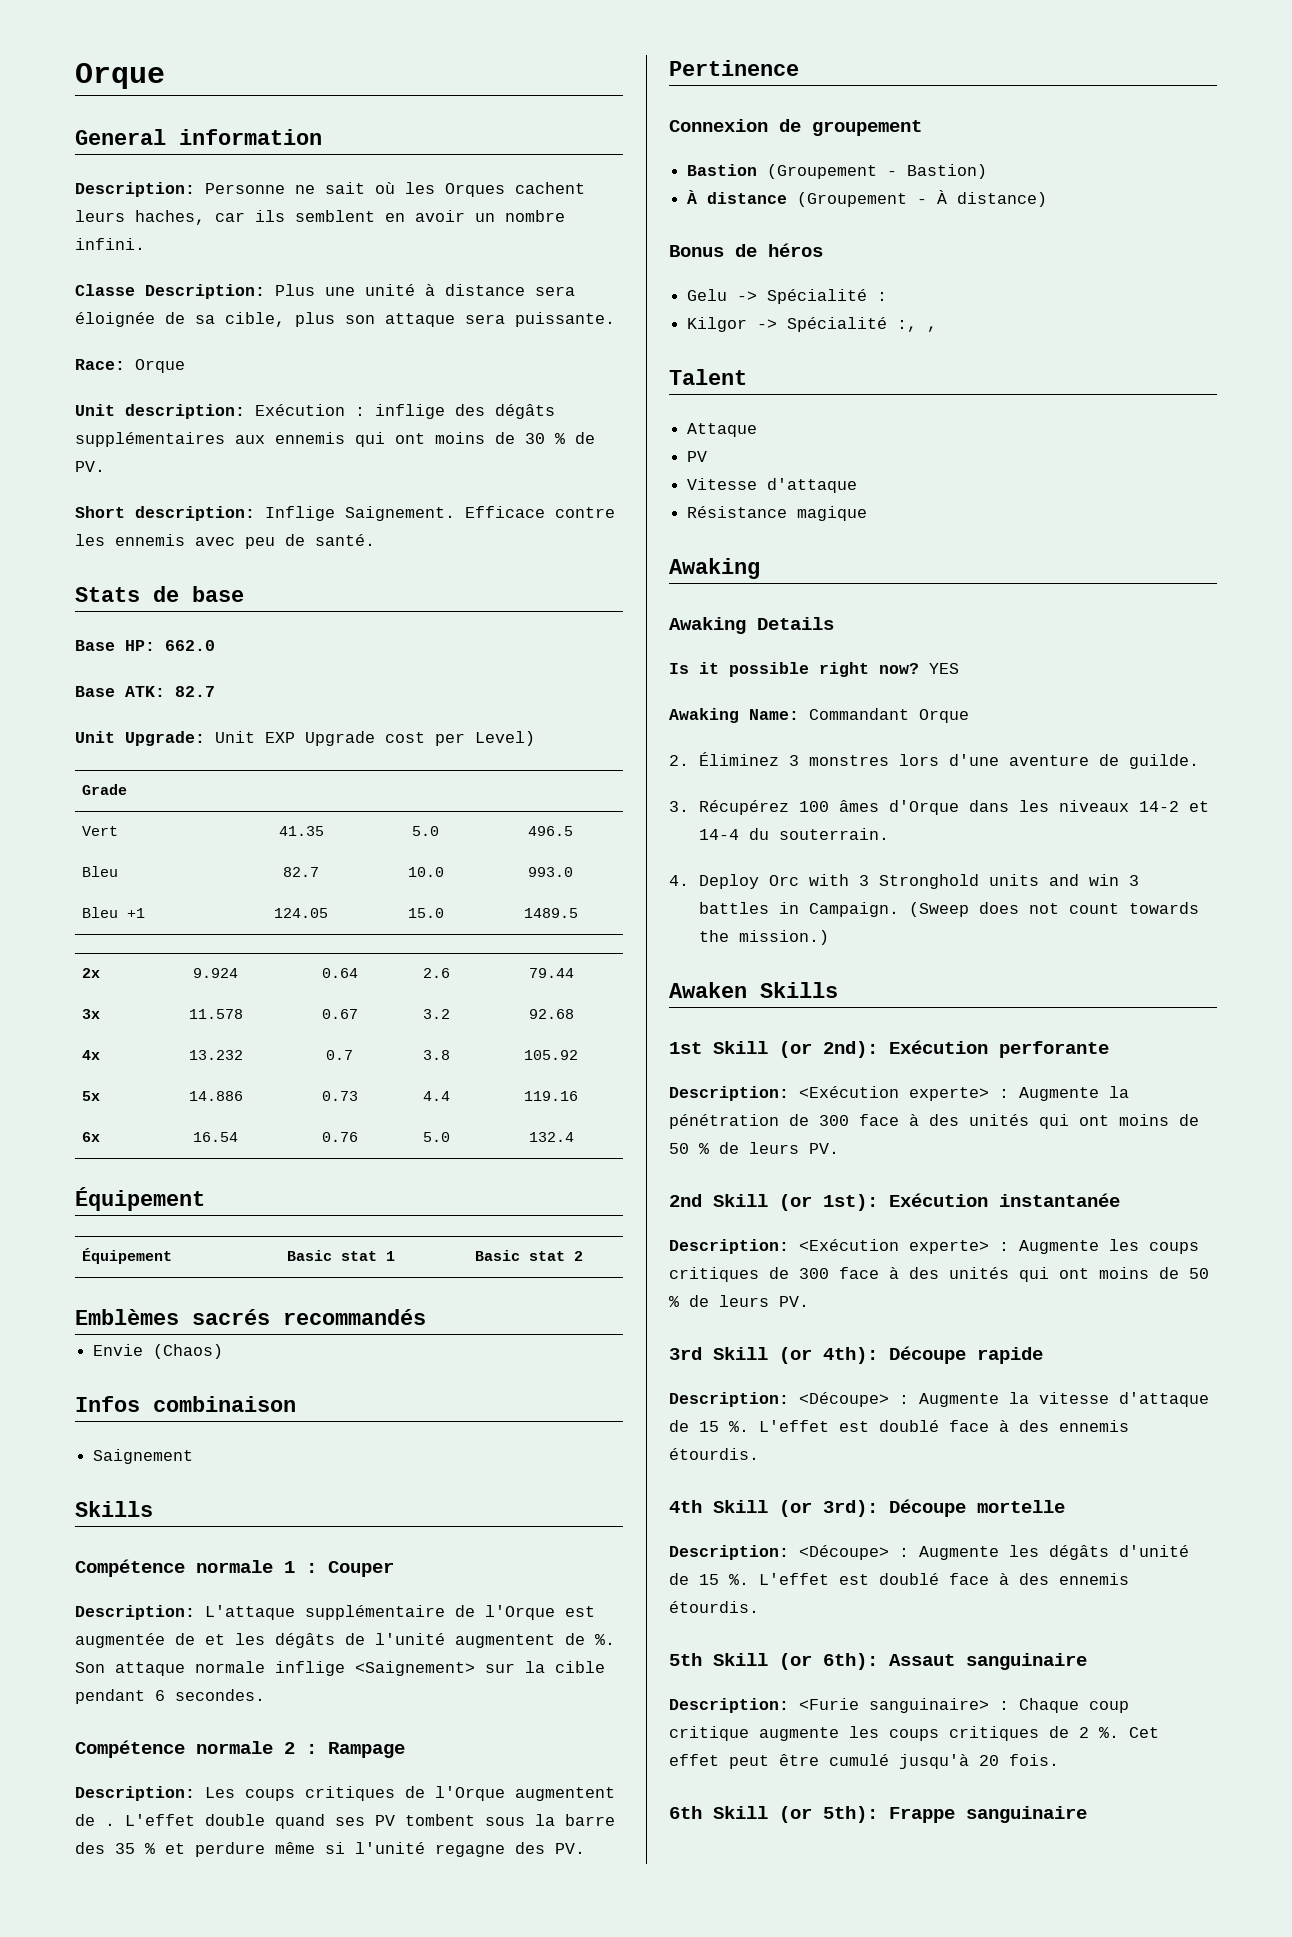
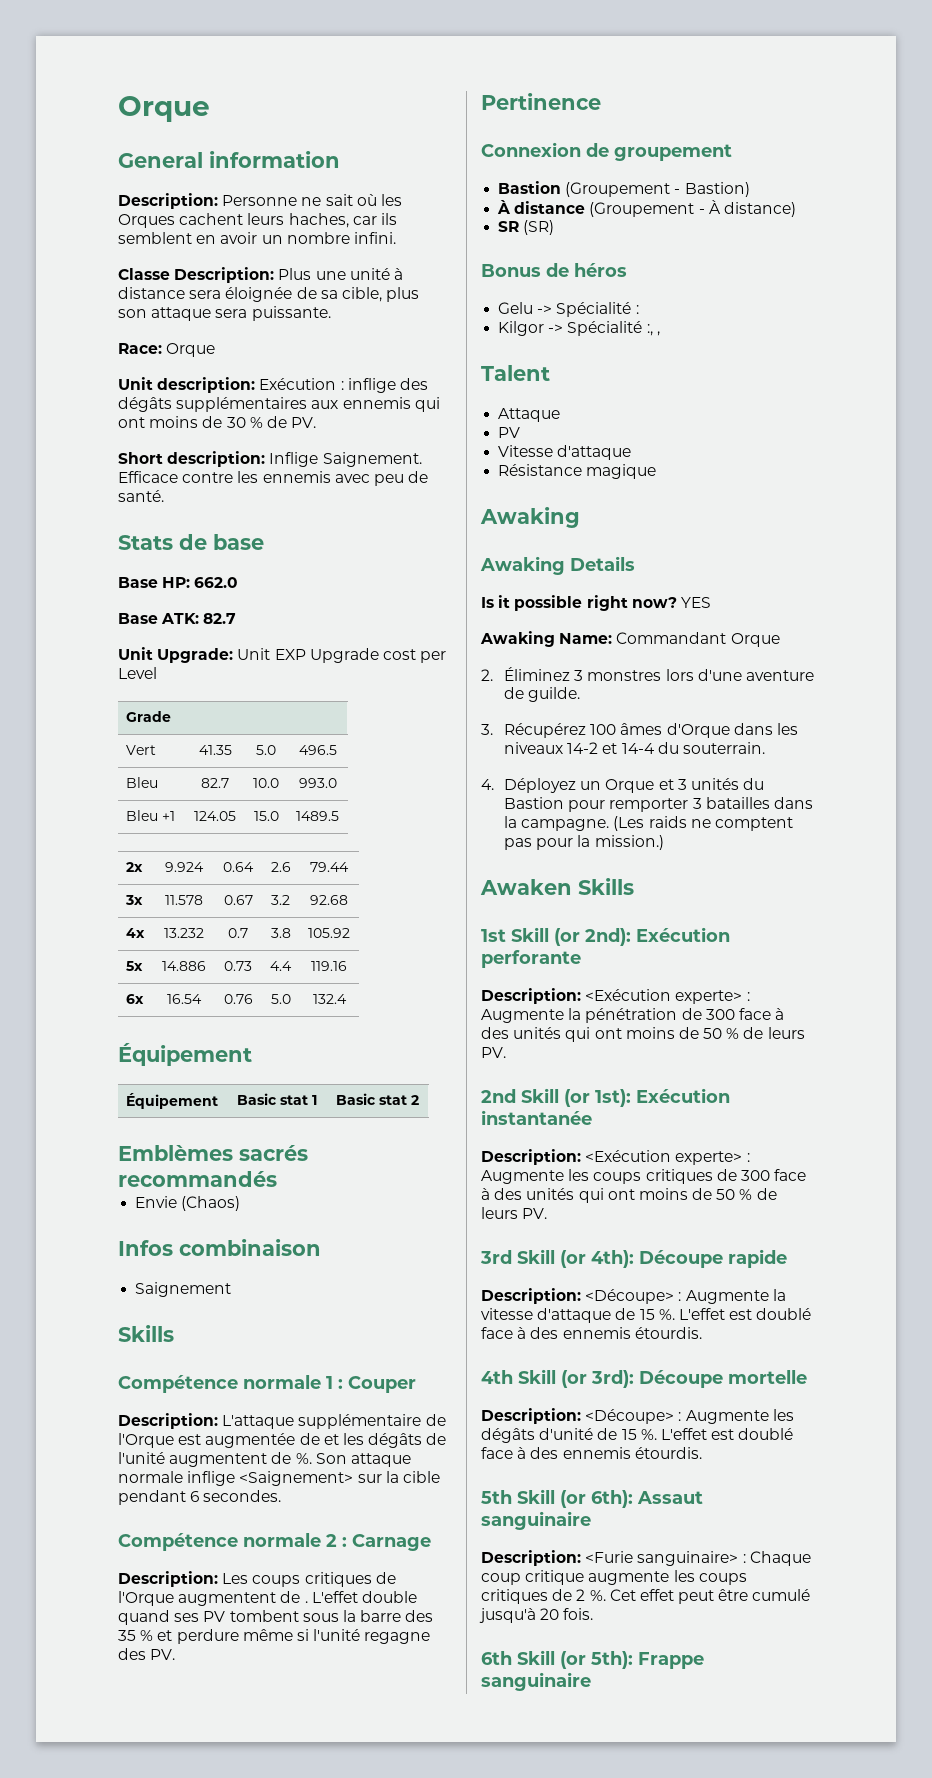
[475,731,535,746] Level) -> [118,667,157,679] Level
[328,1742,405,1758] Rampage -> [352,1534,431,1551] Carnage
(1048, 199) none -> [498,220,555,235] // SR (SR)
[698,874,1139,889] [698,902,1199,917] [698,930,729,942] Deploy Orc with 3 Stronghold units and win 3 battles in Campaign. (Sweep does not count towards the -> [503,778,765,793] [503,797,813,812] [503,816,793,831] [503,835,591,850] Déployez un Orque et 3 unités du Bastion pour remporter 3 batailles dans la campagne. (Les raids ne comptent pas pour la

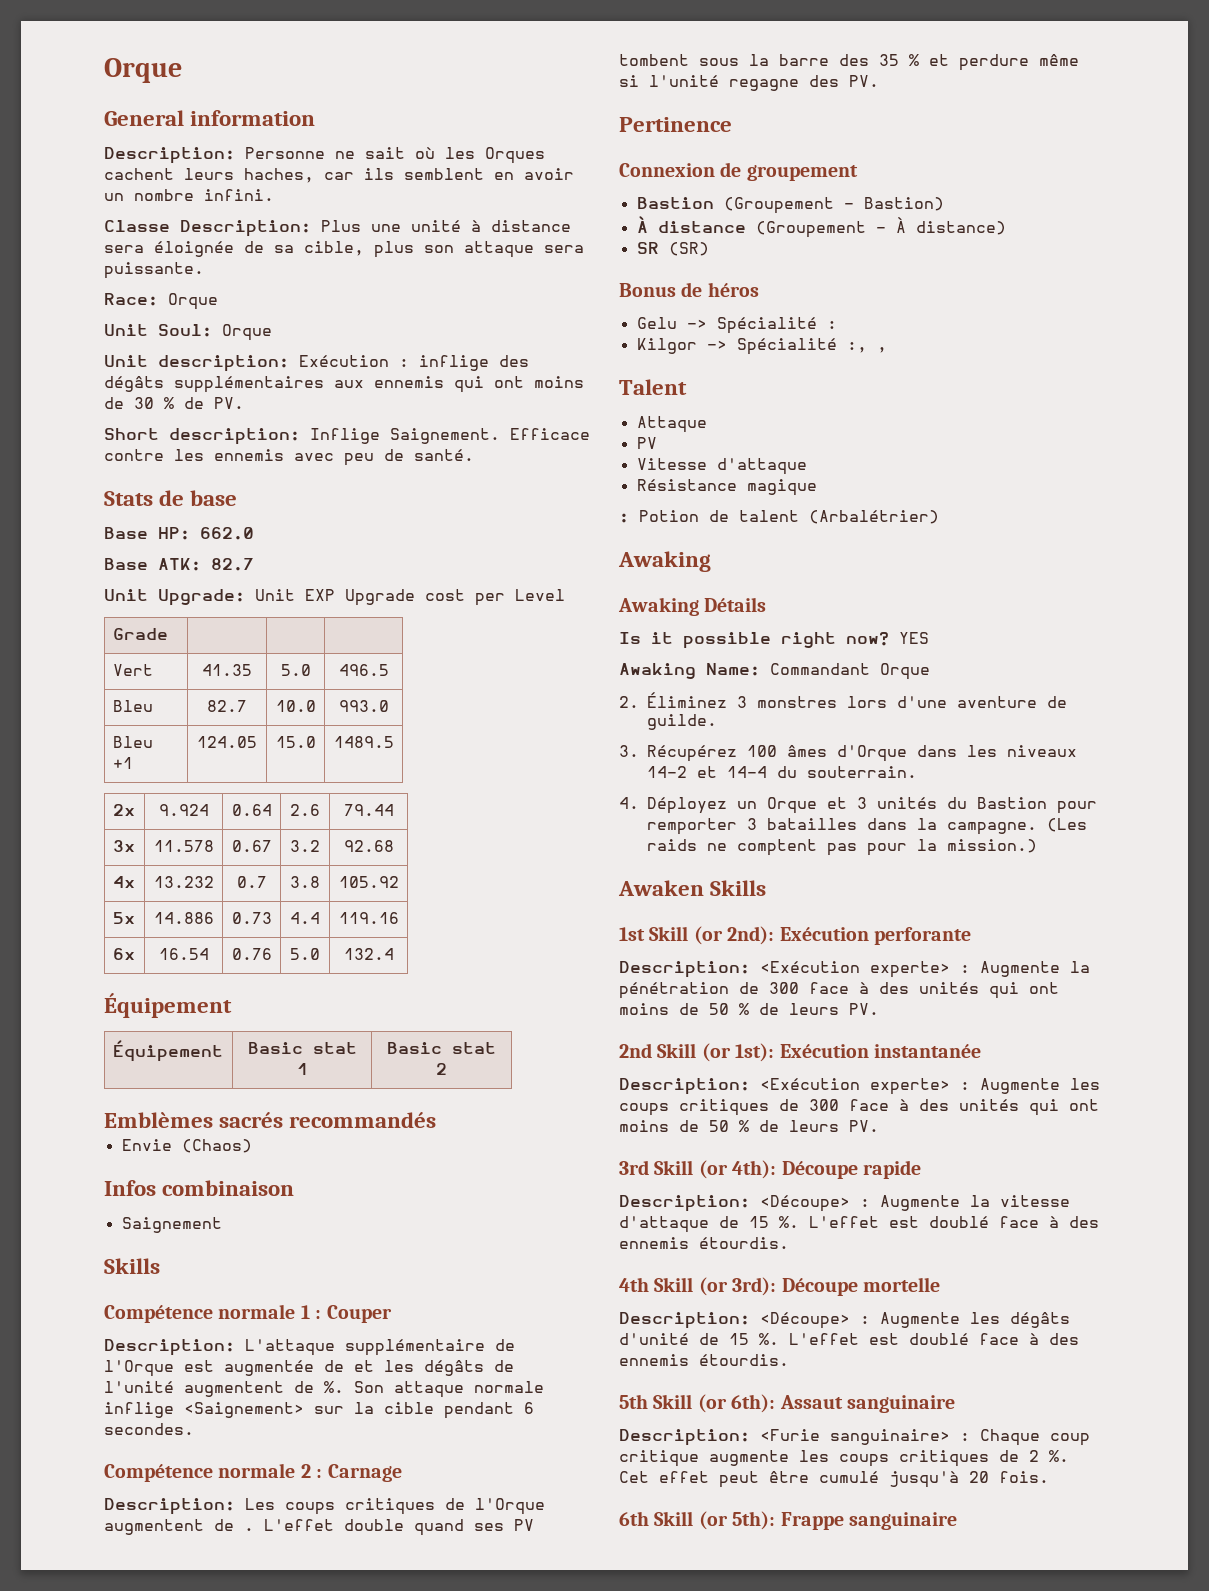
(216, 350) none -> [104,324,272,341] // Unit Soul: Orque
(657, 471) none -> [619,510,939,524] // : Potion de talent (Arbalétrier)
[570,556,635,571] Details -> [704,597,767,612] Détails

